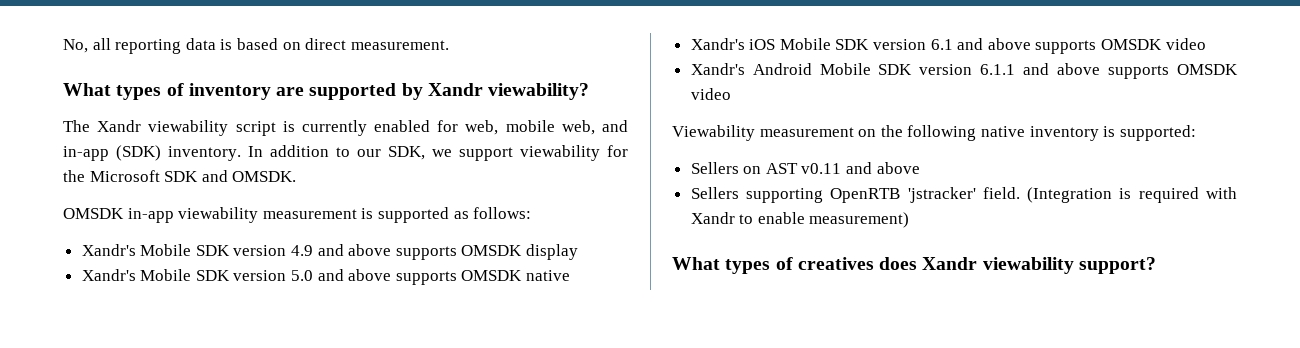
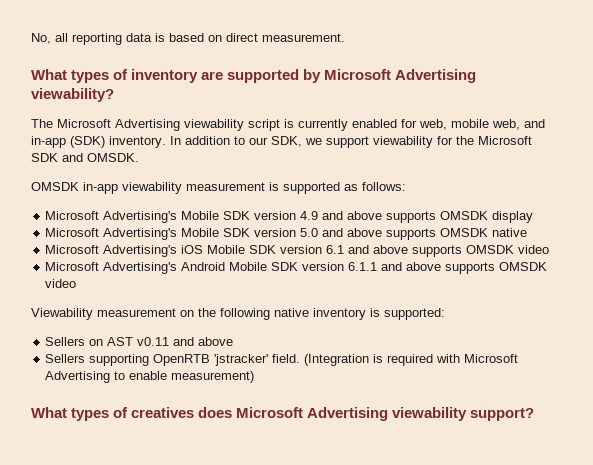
[427,83,483,96] Xandr -> [324,69,477,83] Microsoft Advertising
[97,120,142,132] Xandr -> [57,119,180,131] Microsoft Advertising
[81,244,136,256] Xandr's -> [45,211,178,223] Microsoft Advertising's
[81,269,136,281] Xandr's -> [45,228,178,240] Microsoft Advertising's
[690,38,745,50] Xandr's -> [45,245,178,257] Microsoft Advertising's
[690,63,745,75] Xandr's -> [45,262,178,274] Microsoft Advertising's
[690,212,735,224] Xandr -> [464,354,519,363] [45,371,111,383] Microsoft Advertising
[922,257,978,270] Xandr -> [236,407,389,421] Microsoft Advertising

